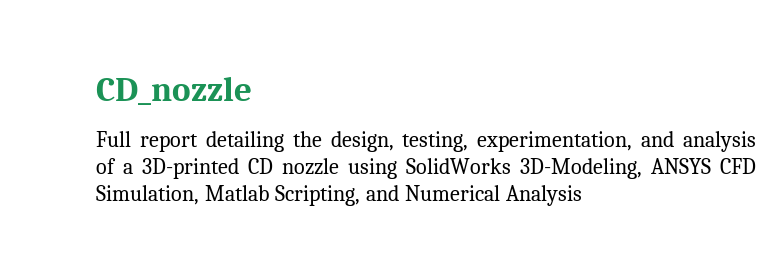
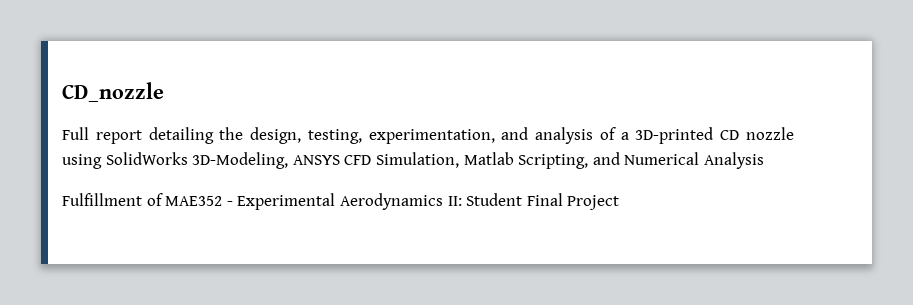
(582, 195) none -> [62,193,620,210] // Fulfillment of MAE352 - Experimental Aerodynamics II: Student Final Project

